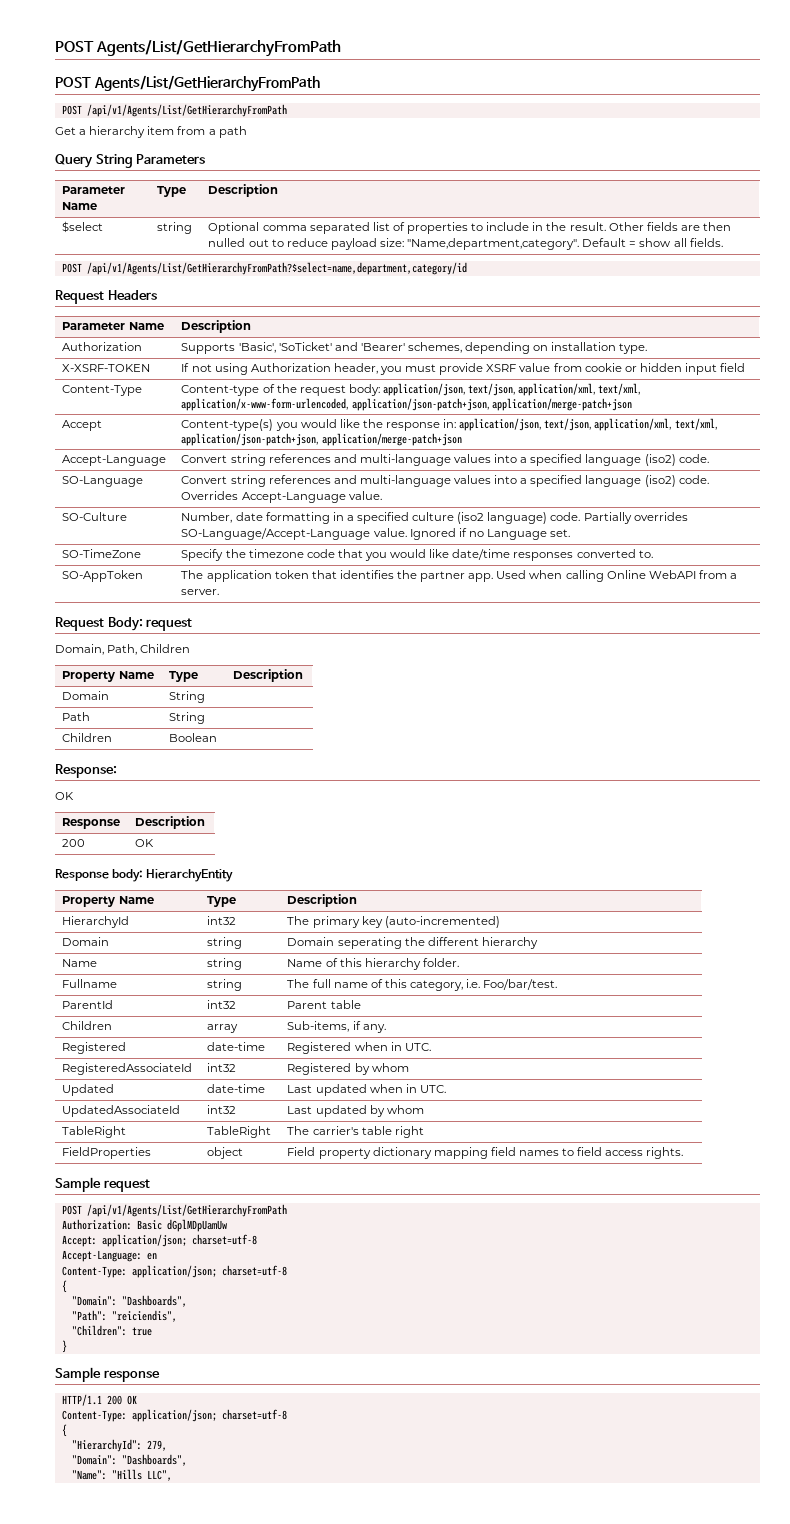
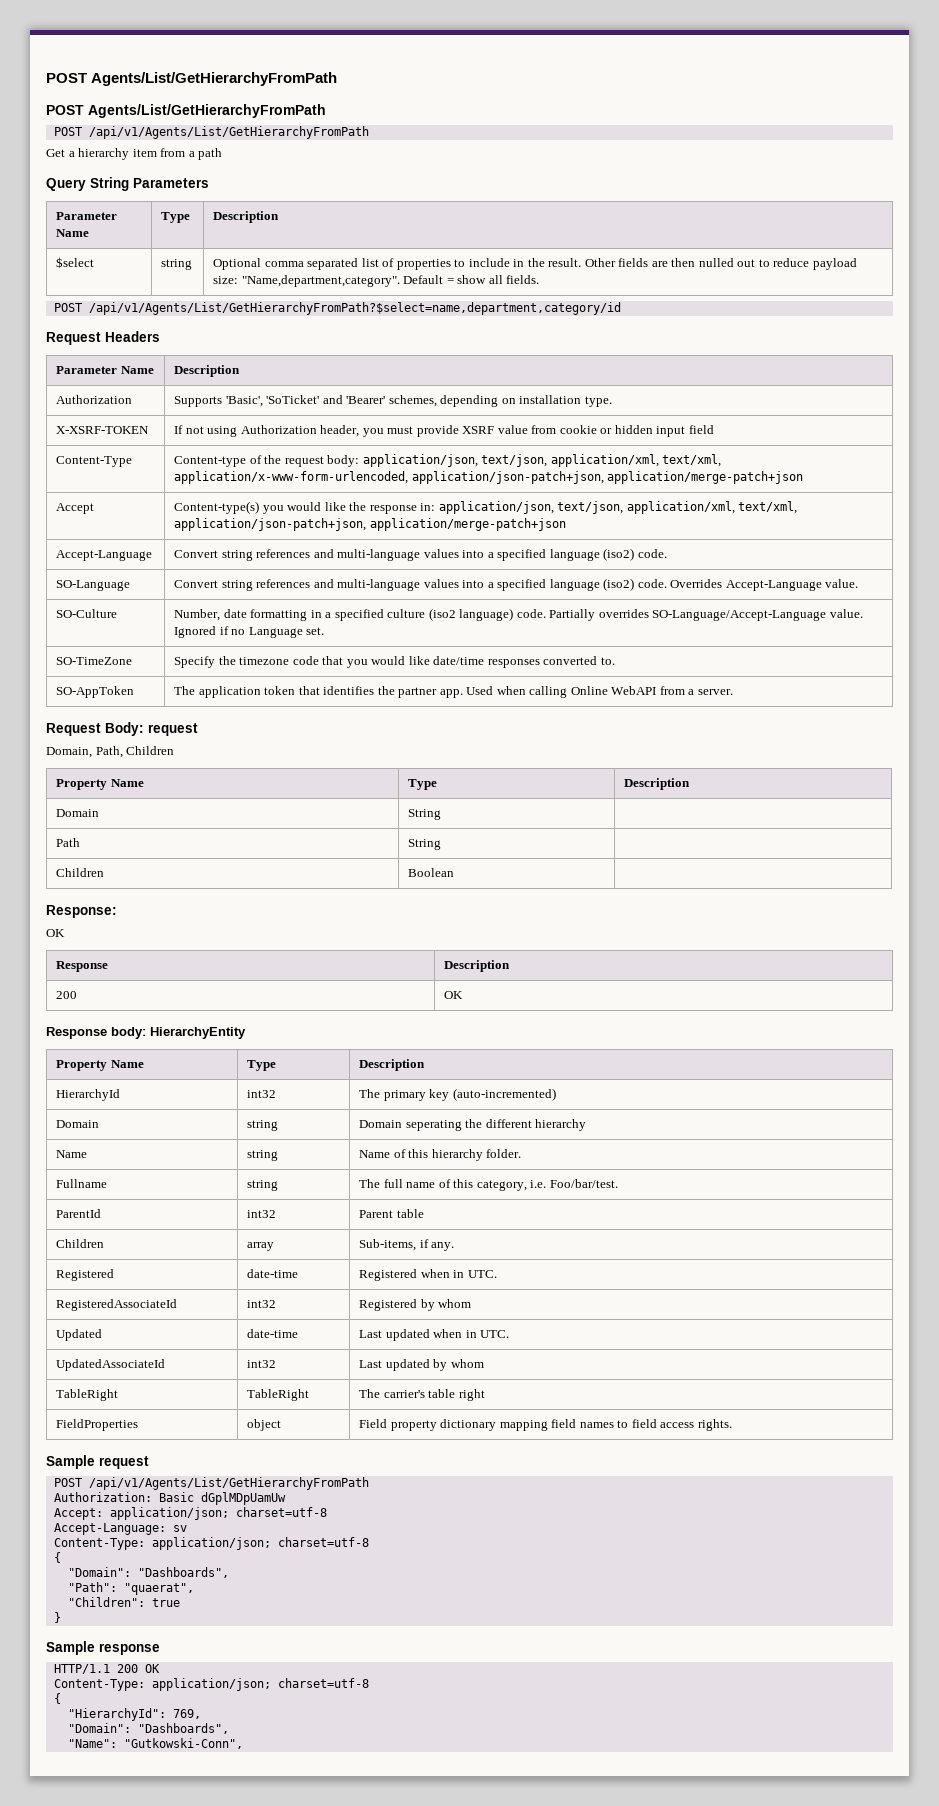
[146,1253,157,1260] en -> [172,1525,187,1532] sv
[111,1310,177,1322] "reiciendis", -> [123,1583,194,1595] "quaerat",
[146,1440,167,1451] 279, -> [172,1709,201,1719] 769,
[111,1469,172,1481] "Hills LLC", -> [123,1738,243,1749] "Gutkowski-Conn",

